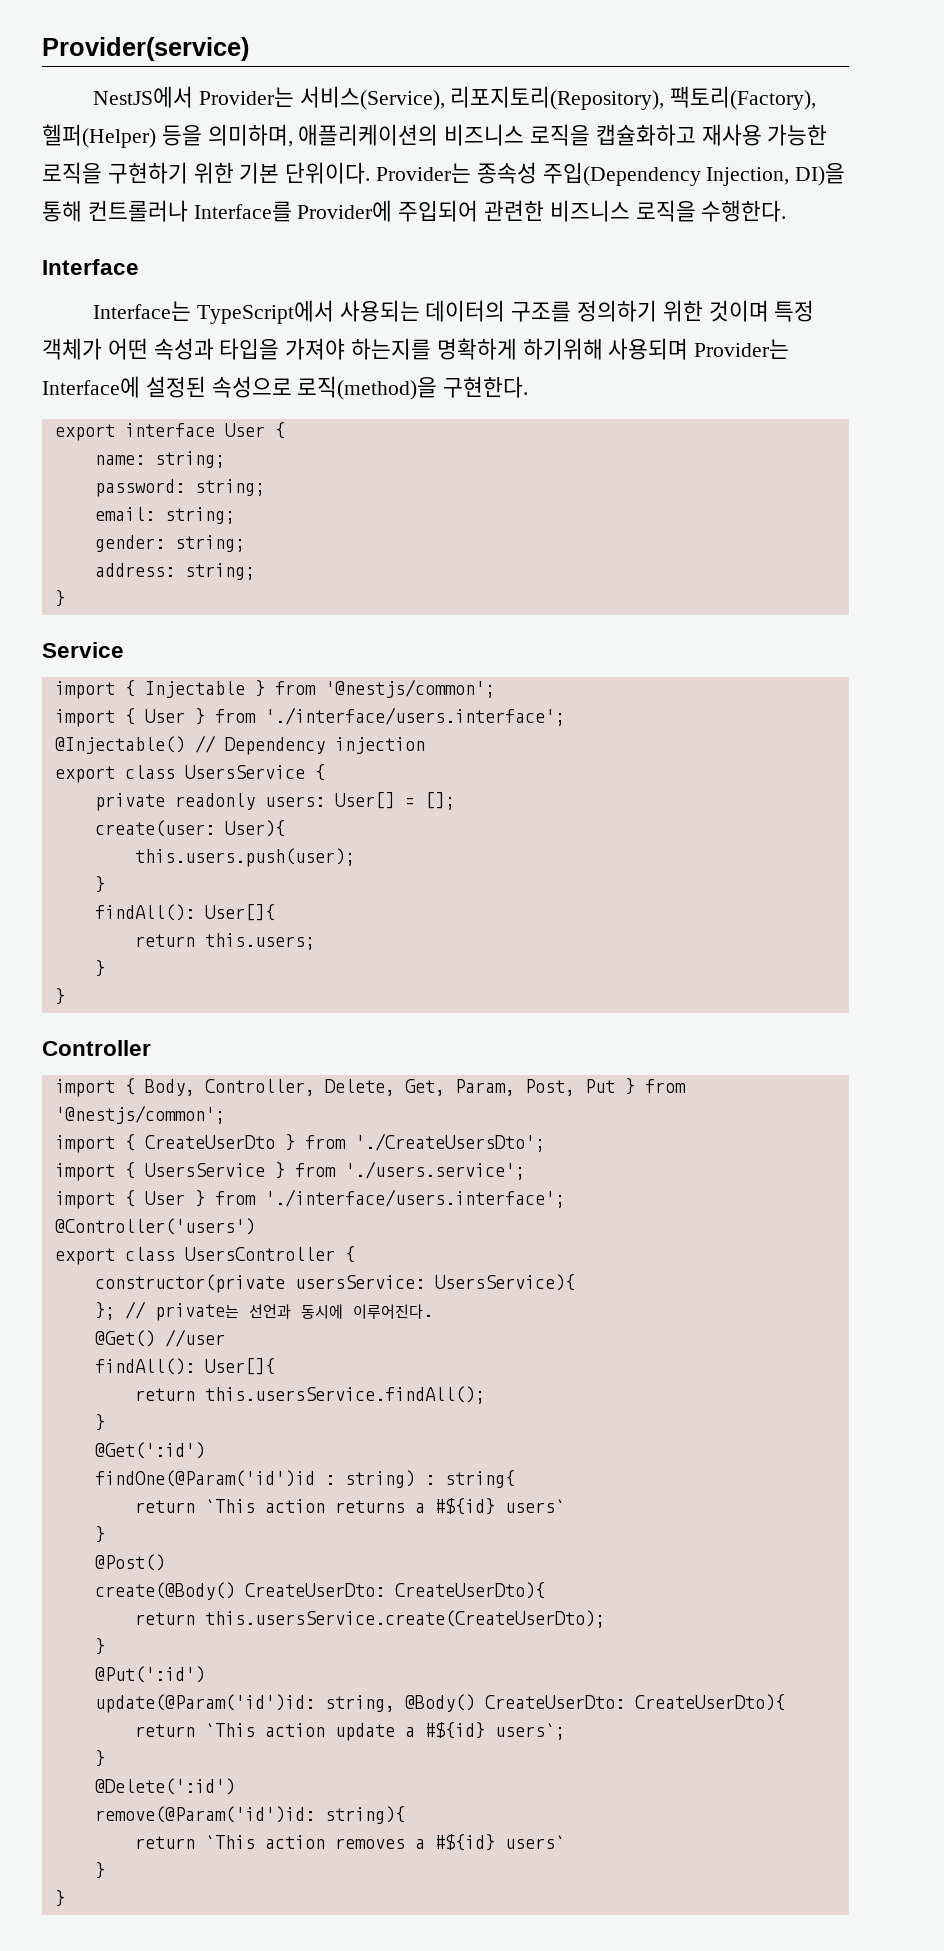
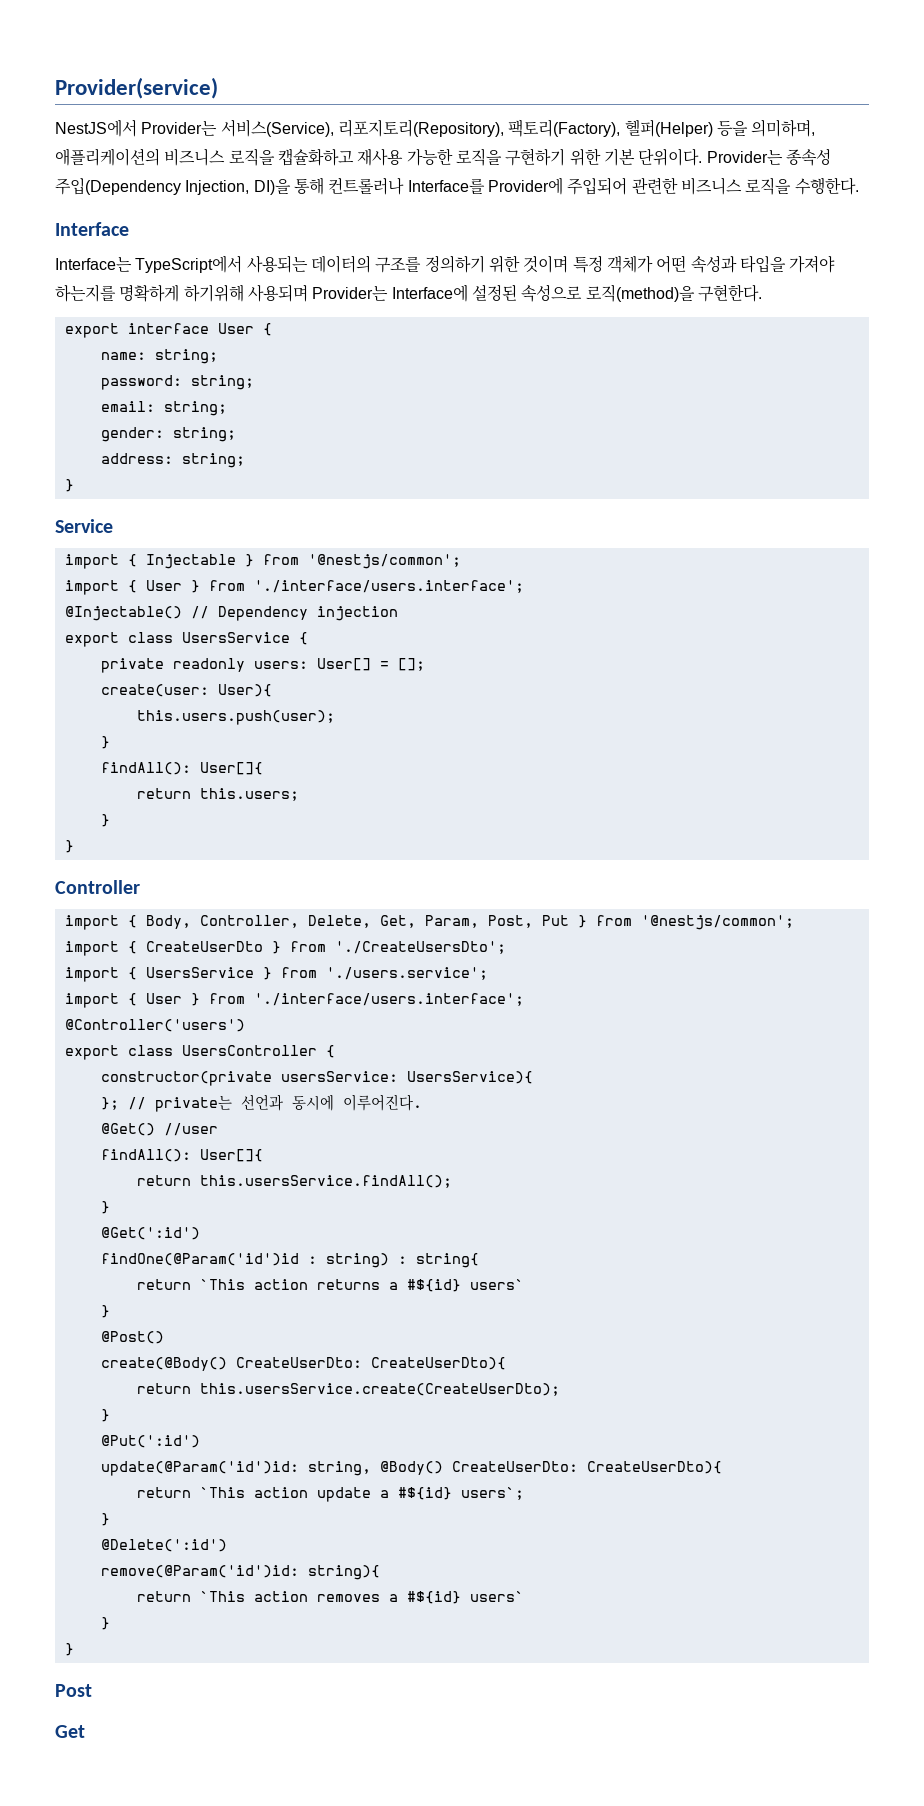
(65, 1898) none -> [55,1684,92,1697] [55,1725,85,1738] // Post // Get

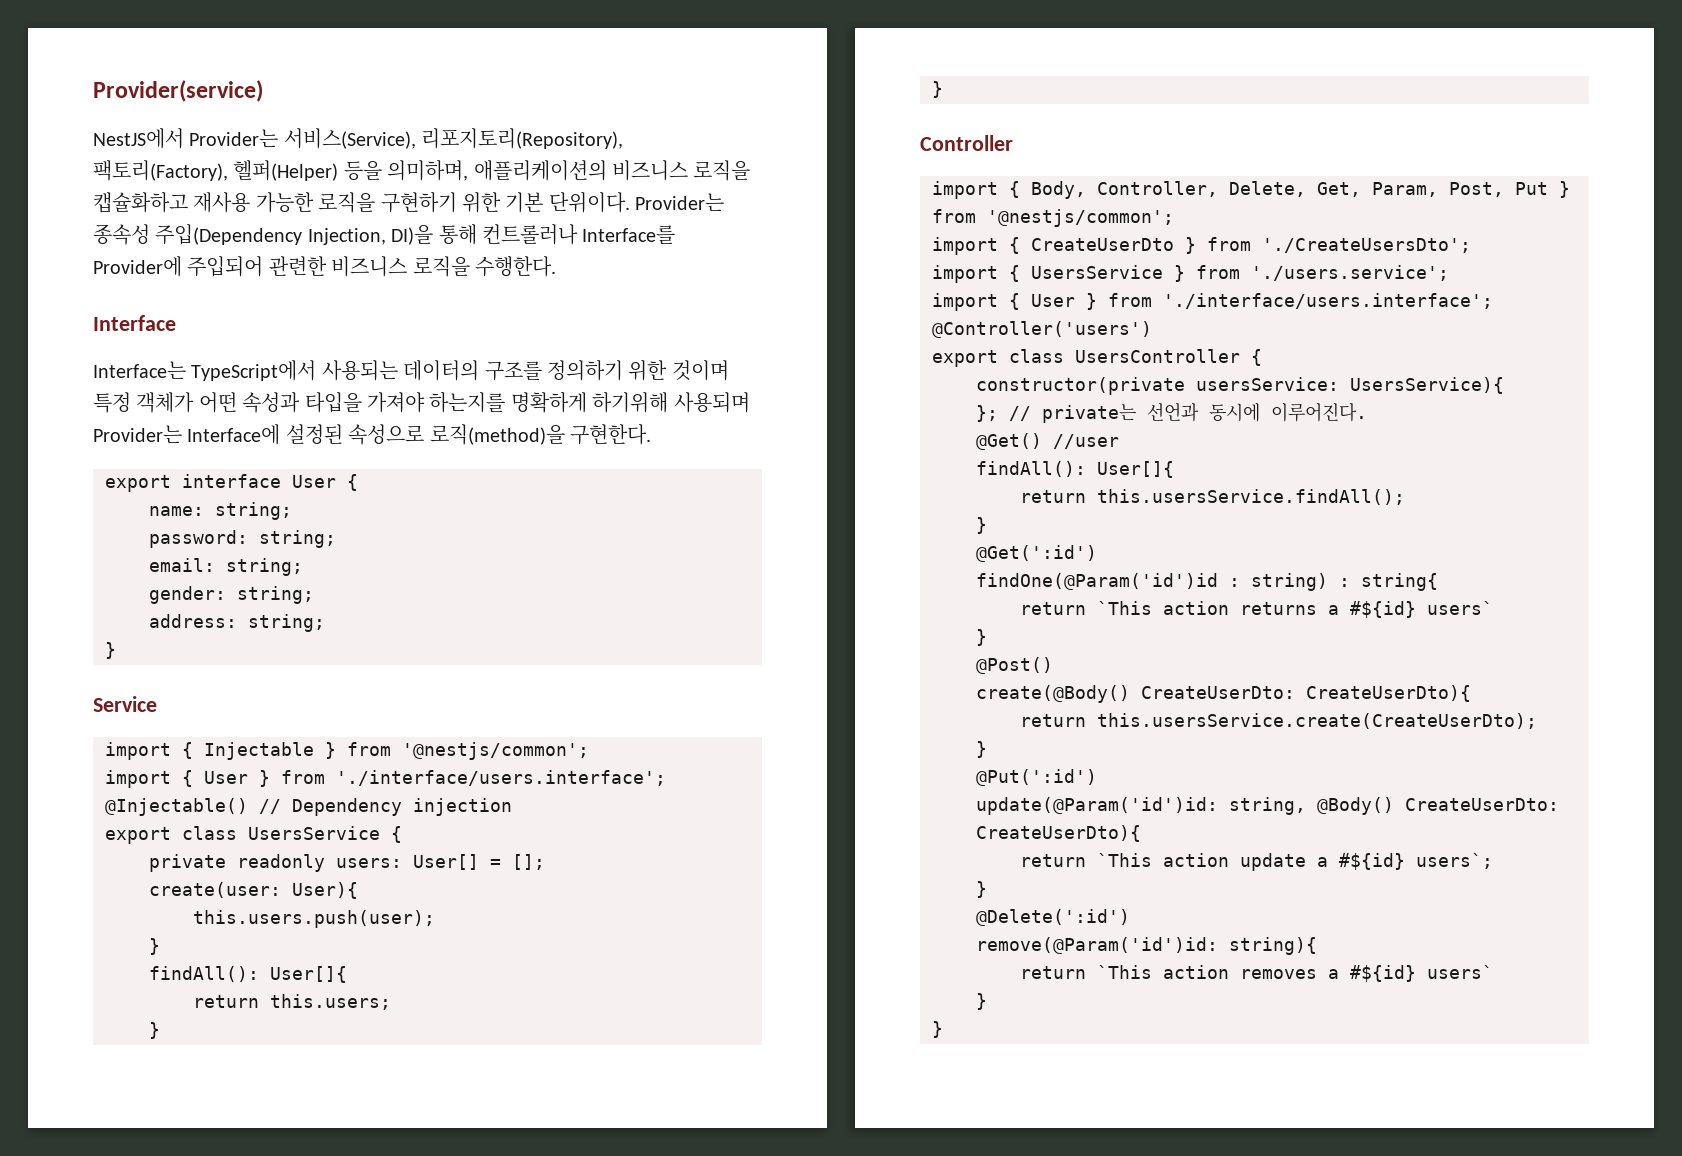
[55,1684,92,1697] [55,1725,85,1738] // Post // Get -> (943, 1029) none

